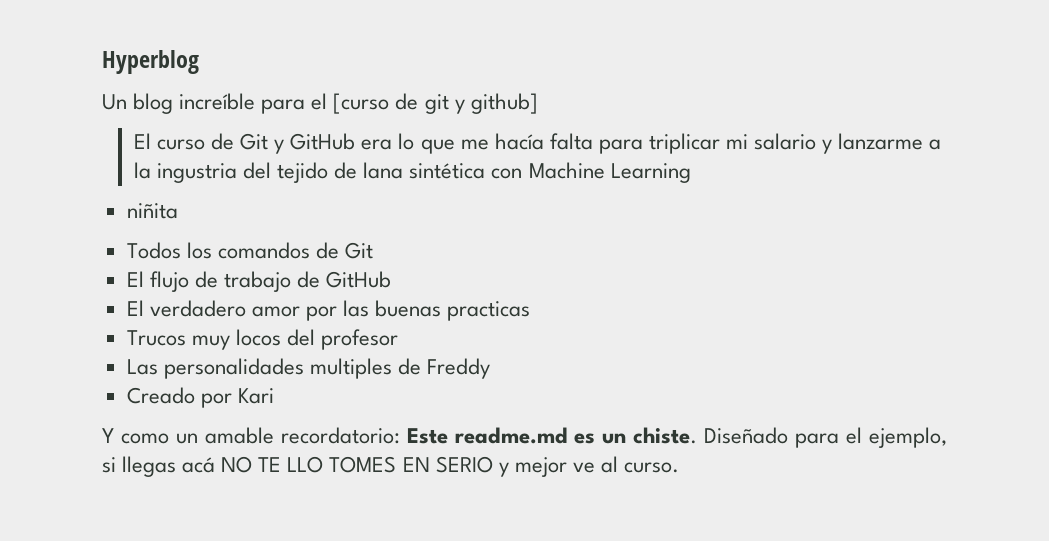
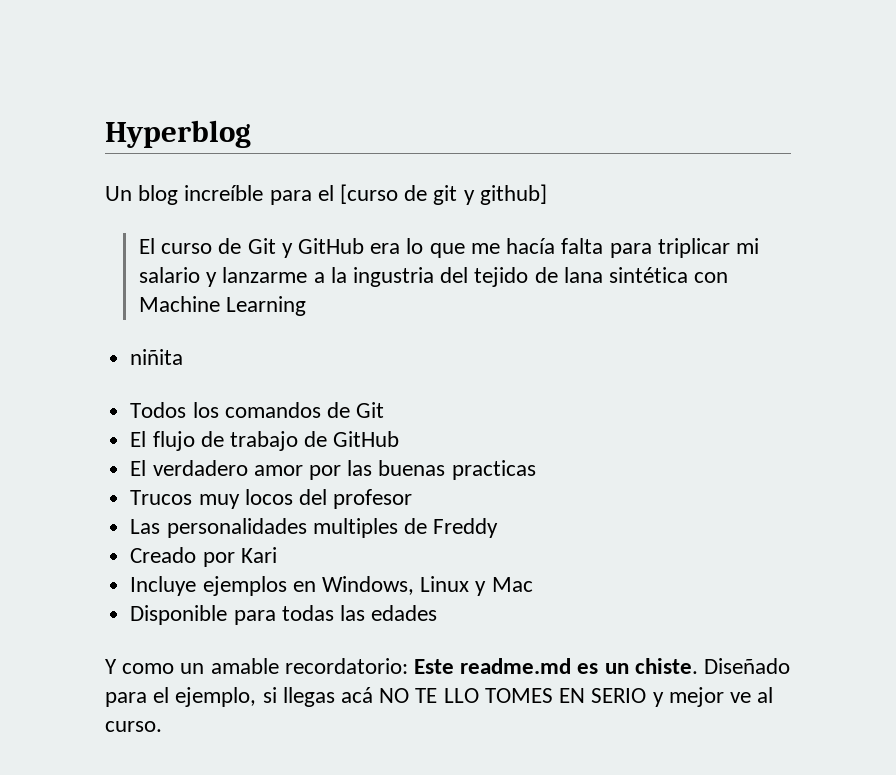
(274, 396) none -> [130,576,533,596] [130,605,438,625] // Incluye ejemplos en Windows, Linux y Mac // Disponible para todas las edades

